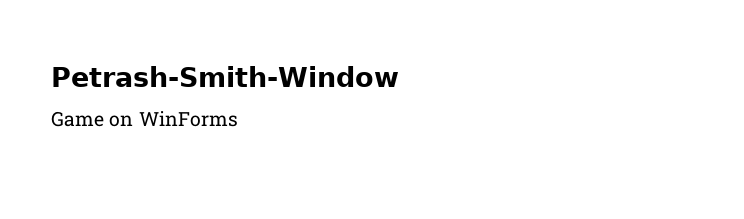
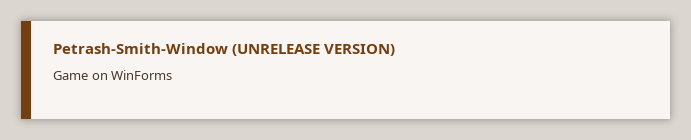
(399, 76) none -> [232,44,396,56] (UNRELEASE VERSION)

